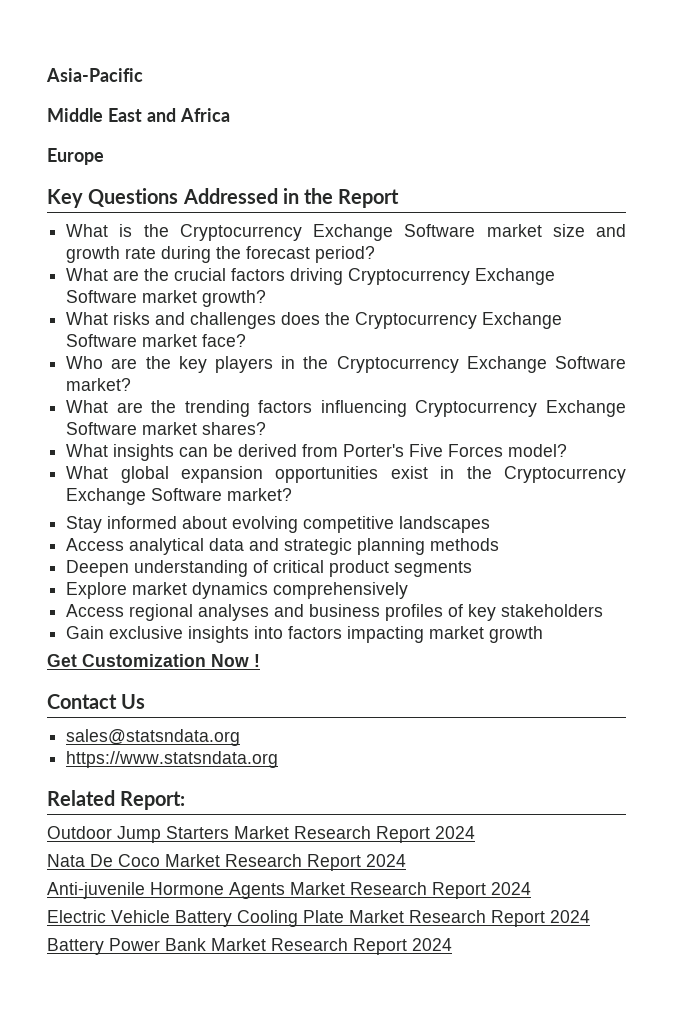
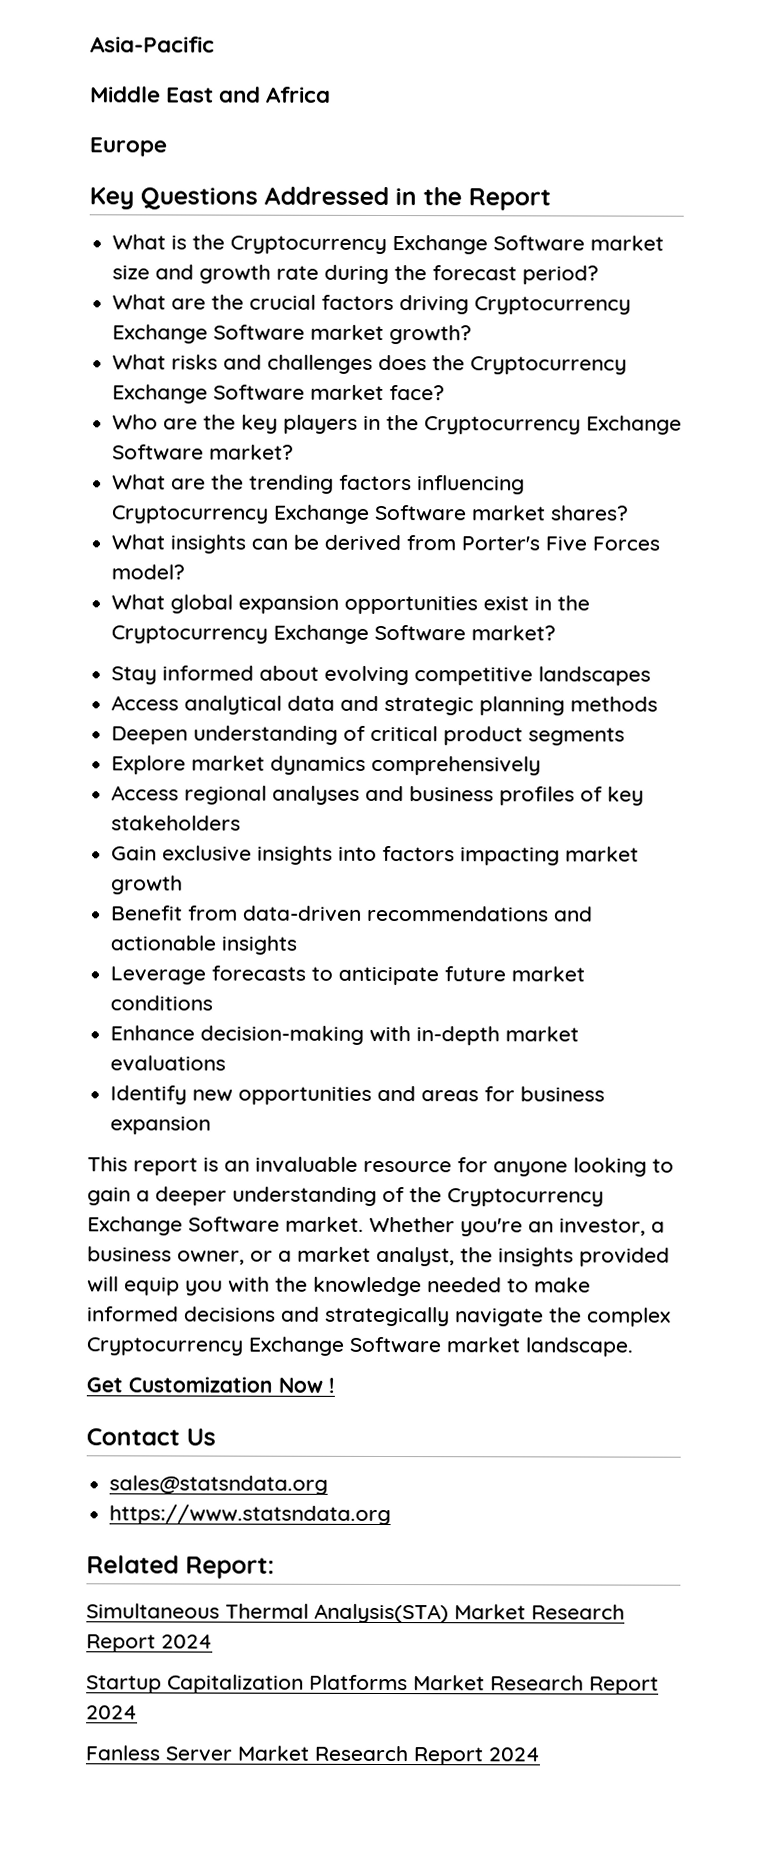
(544, 634) none -> [111,905,594,922] [110,935,298,955] [110,965,586,986] [110,995,214,1011] [110,1025,580,1046] [110,1055,227,1072] [110,1085,606,1105] [110,1116,212,1135] [87,1156,674,1177] [87,1186,604,1207] [87,1216,665,1237] [87,1246,670,1267] [87,1276,591,1297] [87,1306,671,1327] [86,1336,634,1357] // Benefit from data-driven recommendations and actionable insights // Leverage forecasts to anticipate future market conditions // Enhance decision-making with in-depth market evaluations // Identify new opportunities and areas for business expansion // This report is an invaluable resource for anyone looking to gain a deeper understanding of the Cryptocurrency Exchange Software market. Whether you're an investor, a business owner, or a market analyst, the insights provided will equip you with the knowledge needed to make informed decisions and strategically navigate the complex Cryptocurrency Exchange Software market landscape.
[47,826,475,843] [47,854,406,871] [47,882,531,899] [47,910,590,927] [47,938,452,955] Outdoor Jump Starters Market Research Report 2024 // Nata De Coco Market Research Report 2024 // Anti-juvenile Hormone Agents Market Research Report 2024 // Electric Vehicle Battery Cooling Plate Market Research Report 2024 // Battery Power Bank Market Research Report 2024 -> [86,1603,625,1624] [86,1634,213,1653] [86,1674,659,1695] [86,1705,138,1720] [85,1745,541,1766] Simultaneous Thermal Analysis(STA) Market Research Report 2024 // Startup Capitalization Platforms Market Research Report 2024 // Fanless Server Market Research Report 2024

